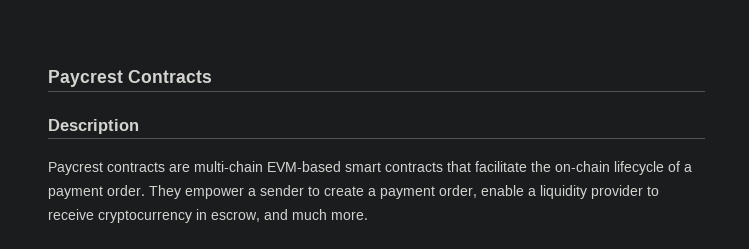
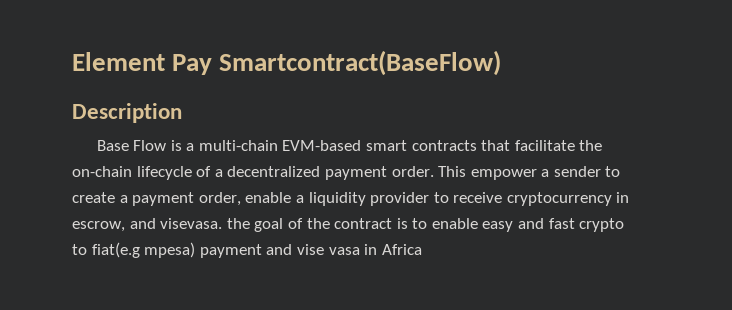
[48,70,212,87] [48,119,139,134] [48,162,190,175] Paycrest Contracts // Description // Paycrest contracts are -> [72,50,502,76] [72,103,182,123] [96,140,195,151] Element Pay Smartcontract(BaseFlow) // Description // Base Flow is a
(692, 168) none -> [227,166,321,177] decentralized
[149,185,181,199] They -> [438,166,467,177] This
[292,209,368,220] much more. -> [160,218,625,232] [72,242,422,258] visevasa. the goal of the contract is to enable easy and fast crypto to fiat(e.g mpesa) payment and vise vasa in Africa

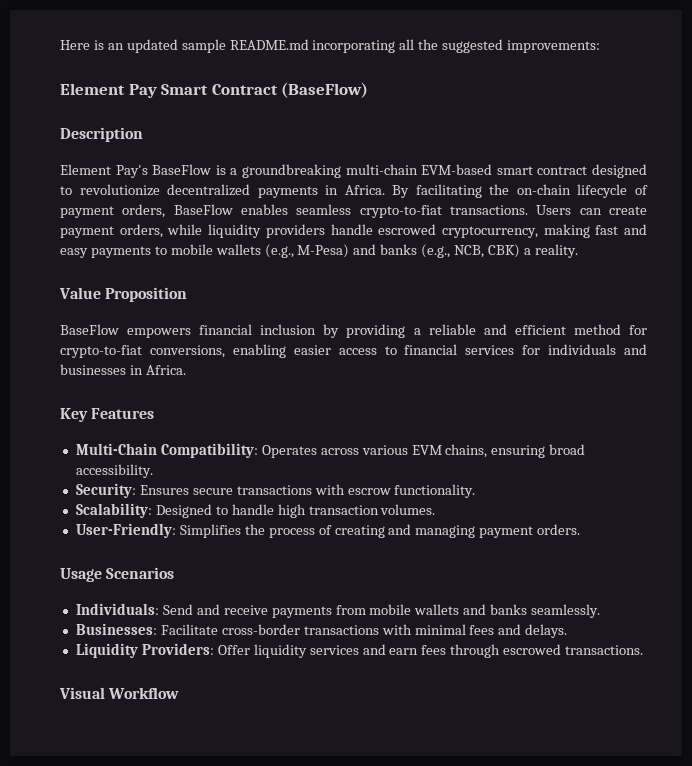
[72,50,502,76] [72,103,182,123] [96,140,167,151] Element Pay Smartcontract(BaseFlow) // Description // Base Flow -> [60,39,601,53] [60,82,369,98] [60,127,143,142] [60,164,212,178] Here is an updated sample README.md incorporating all the suggested improvements: // Element Pay Smart Contract (BaseFlow) // Description // Element Pay's BaseFlow
(195, 147) none -> [241,164,341,178] groundbreaking
[411,140,603,151] [72,166,621,180] [72,192,630,206] [72,218,625,232] [72,242,422,258] contracts that facilitate the on-chain lifecycle of a decentralized payment order. This empower a sender to create a payment order, enable a liquidity provider to receive cryptocurrency in escrow, and visevasa. the goal of the contract is to enable easy and fast crypto to fiat(e.g mpesa) payment and vise vasa in Africa -> [537,164,648,178] [60,184,648,198] [60,204,647,218] [60,224,647,238] [60,244,578,258] [59,287,188,302] [60,324,647,338] [60,344,647,358] [60,364,186,375] [60,408,155,422] [75,443,586,458] [75,464,153,478] [75,483,476,498] [75,503,436,518] [75,523,581,538] [60,567,175,582] [75,603,601,618] [75,623,568,638] [75,643,644,658] [59,687,180,699] contract designed to revolutionize decentralized payments in Africa. By facilitating the on-chain lifecycle of payment orders, BaseFlow enables seamless crypto-to-fiat transactions. Users can create payment orders, while liquidity providers handle escrowed cryptocurrency, making fast and easy payments to mobile wallets (e.g., M-Pesa) and banks (e.g., NCB, CBK) a reality. // Value Proposition // BaseFlow empowers financial inclusion by providing a reliable and efficient method for crypto-to-fiat conversions, enabling easier access to financial services for individuals and businesses in Africa. // Key Features // Multi-Chain Compatibility: Operates across various EVM chains, ensuring broad accessibility. // Security: Ensures secure transactions with escrow functionality. // Scalability: Designed to handle high transaction volumes. // User-Friendly: Simplifies the process of creating and managing payment orders. // Usage Scenarios // Individuals: Send and receive payments from mobile wallets and banks seamlessly. // Businesses: Facilitate cross-border transactions with minimal fees and delays. // Liquidity Providers: Offer liquidity services and earn fees through escrowed transactions. // Visual Workflow

